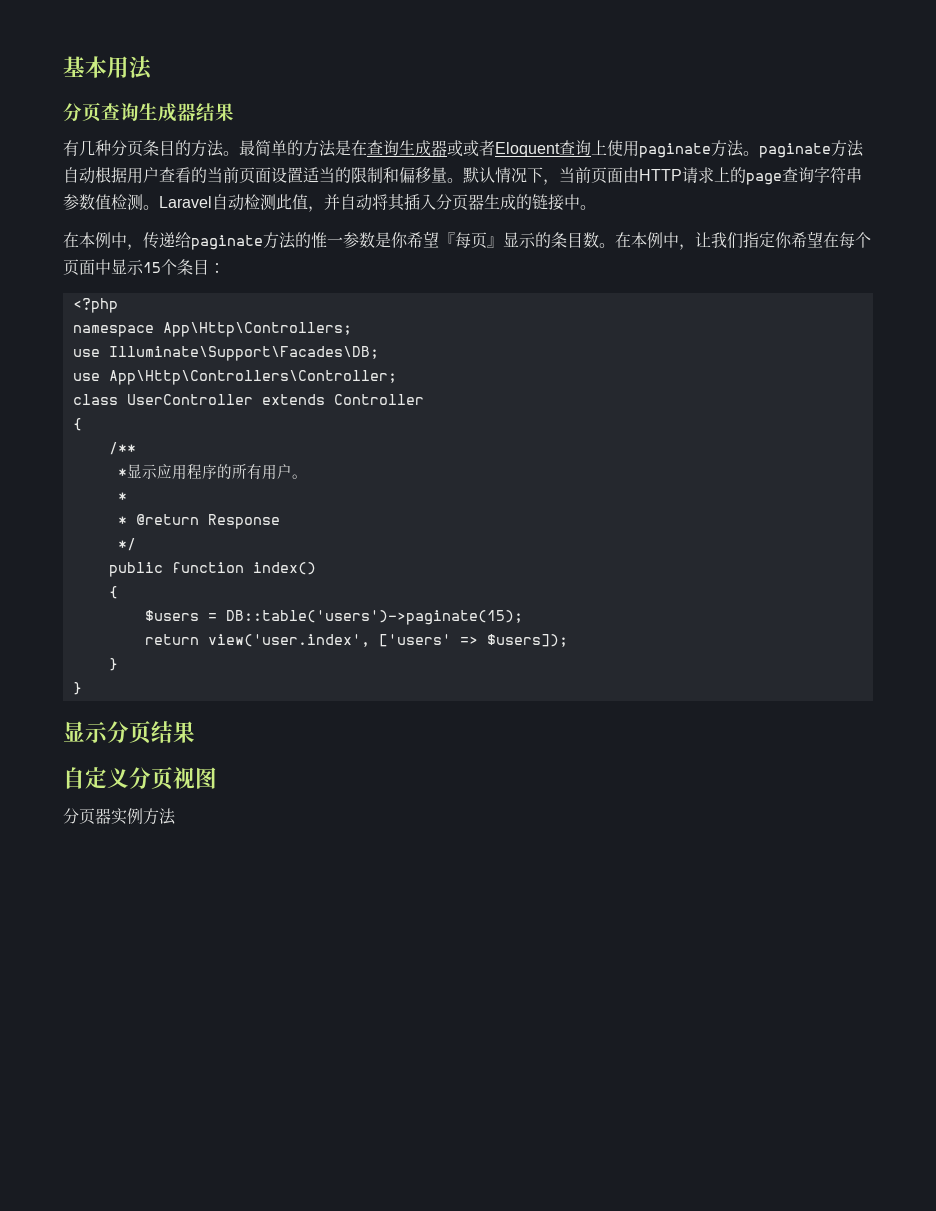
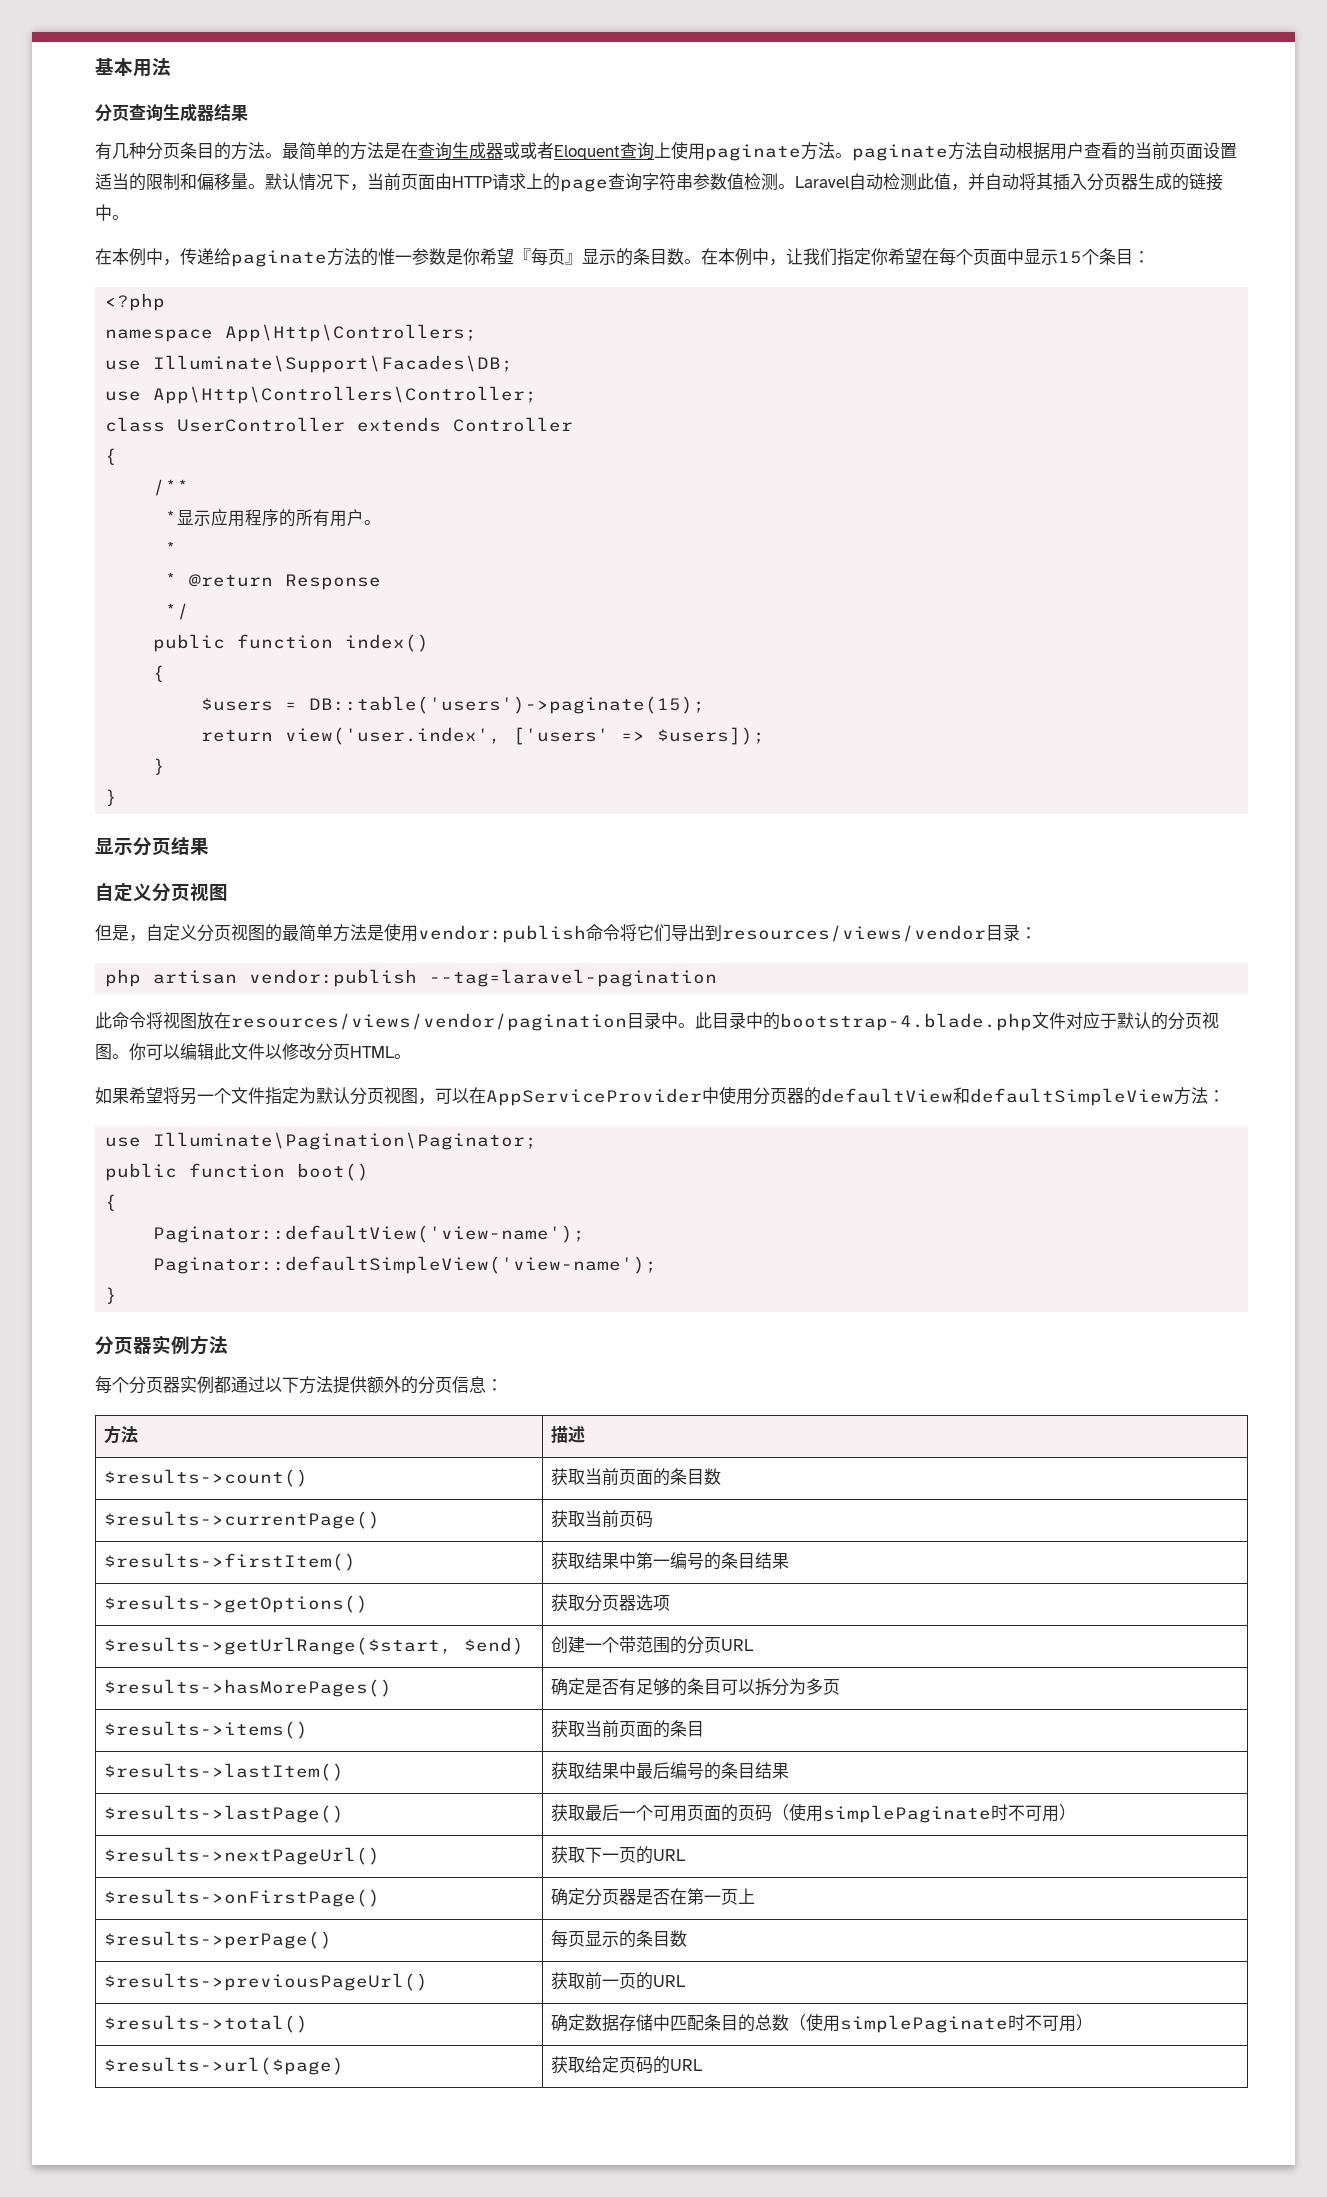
[63,808,176,825] 分页器实例方法 -> [95,923,1037,943] [105,969,718,987] [95,1012,1219,1031] [95,1043,411,1061] [95,1086,1225,1106] [105,1132,538,1150] [105,1163,370,1181] [105,1194,118,1211] [153,1225,586,1243] [153,1256,658,1274] [105,1287,118,1304] [95,1335,228,1355] [95,1376,503,1394] [103,1425,138,1444] [550,1426,585,1443] [103,1469,308,1487] [550,1468,721,1486] [103,1511,380,1529] [550,1510,653,1528] [103,1553,356,1571] [550,1552,789,1570] [103,1595,368,1613] [550,1594,670,1612] [103,1637,524,1655] [550,1636,753,1654] [103,1679,392,1697] [550,1678,840,1696] [103,1721,308,1739] [550,1720,704,1738] [103,1763,344,1781] [550,1762,789,1780] [103,1805,344,1823] [550,1803,1076,1823] [103,1847,380,1865] [550,1846,685,1864] [103,1889,380,1907] [550,1888,755,1906] [103,1931,332,1949] [550,1930,687,1948] [103,1973,428,1991] [550,1972,685,1990] [103,2015,308,2033] [550,2013,1093,2033] [103,2057,344,2075] [550,2056,702,2074] 但是，自定义分页视图的最简单方法是使用vendor:publish命令将它们导出到resources/views/vendor目录： // php artisan vendor:publish --tag=laravel-pagination // 此命令将视图放在resources/views/vendor/pagination目录中。此目录中的bootstrap-4.blade.php文件对应于默认的分页视图。你可以编辑此文件以修改分页HTML。 // 如果希望将另一个文件指定为默认分页视图，可以在AppServiceProvider中使用分页器的defaultView和defaultSimpleView方法： // use Illuminate\Pagination\Paginator; // public function boot() // { // Paginator::defaultView('view-name'); // Paginator::defaultSimpleView('view-name'); // } // 分页器实例方法 // 每个分页器实例都通过以下方法提供额外的分页信息： // 方法 | 描述 // $results->count() | 获取当前页面的条目数 // $results->currentPage() | 获取当前页码 // $results->firstItem() | 获取结果中第一编号的条目结果 // $results->getOptions() | 获取分页器选项 // $results->getUrlRange($start, $end) | 创建一个带范围的分页URL // $results->hasMorePages() | 确定是否有足够的条目可以拆分为多页 // $results->items() | 获取当前页面的条目 // $results->lastItem() | 获取结果中最后编号的条目结果 // $results->lastPage() | 获取最后一个可用页面的页码（使用simplePaginate时不可用） // $results->nextPageUrl() | 获取下一页的URL // $results->onFirstPage() | 确定分页器是否在第一页上 // $results->perPage() | 每页显示的条目数 // $results->previousPageUrl() | 获取前一页的URL // $results->total() | 确定数据存储中匹配条目的总数（使用simplePaginate时不可用） // $results->url($page) | 获取给定页码的URL

